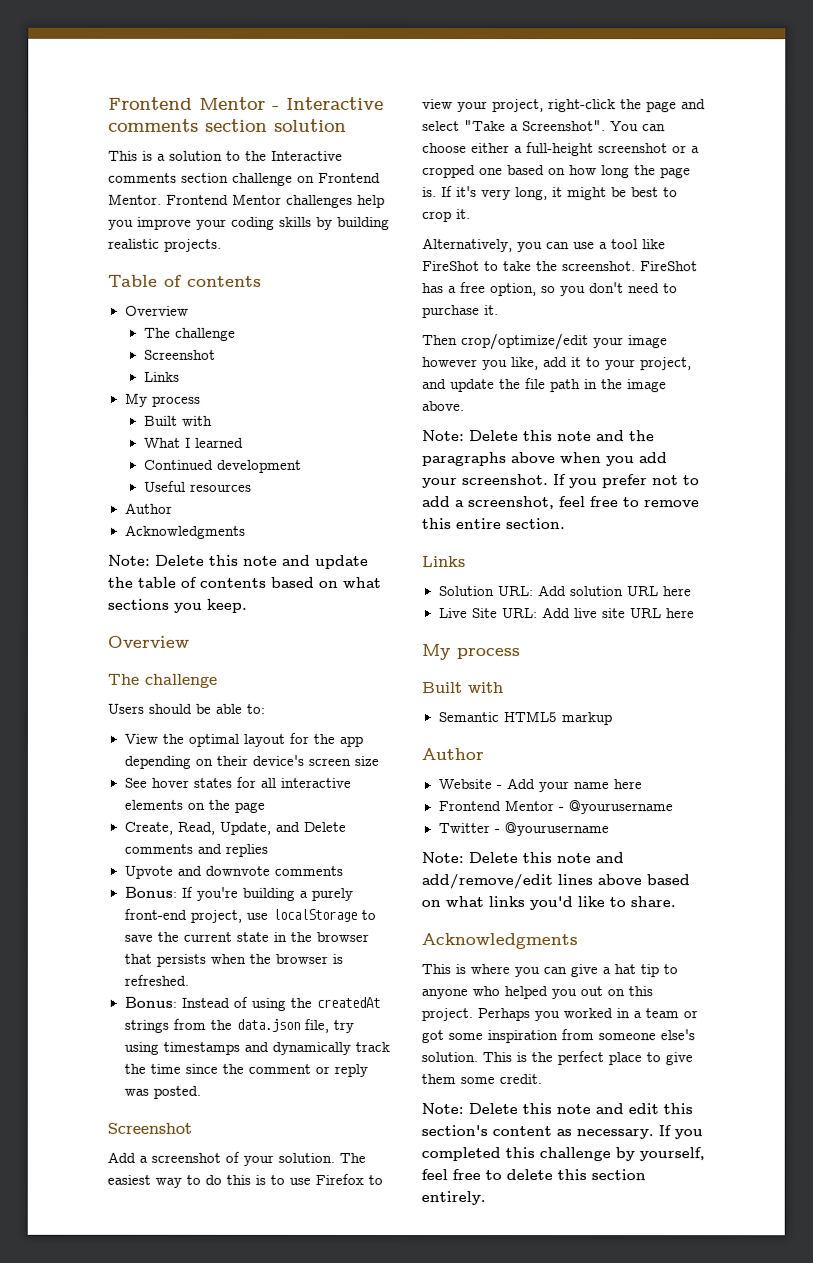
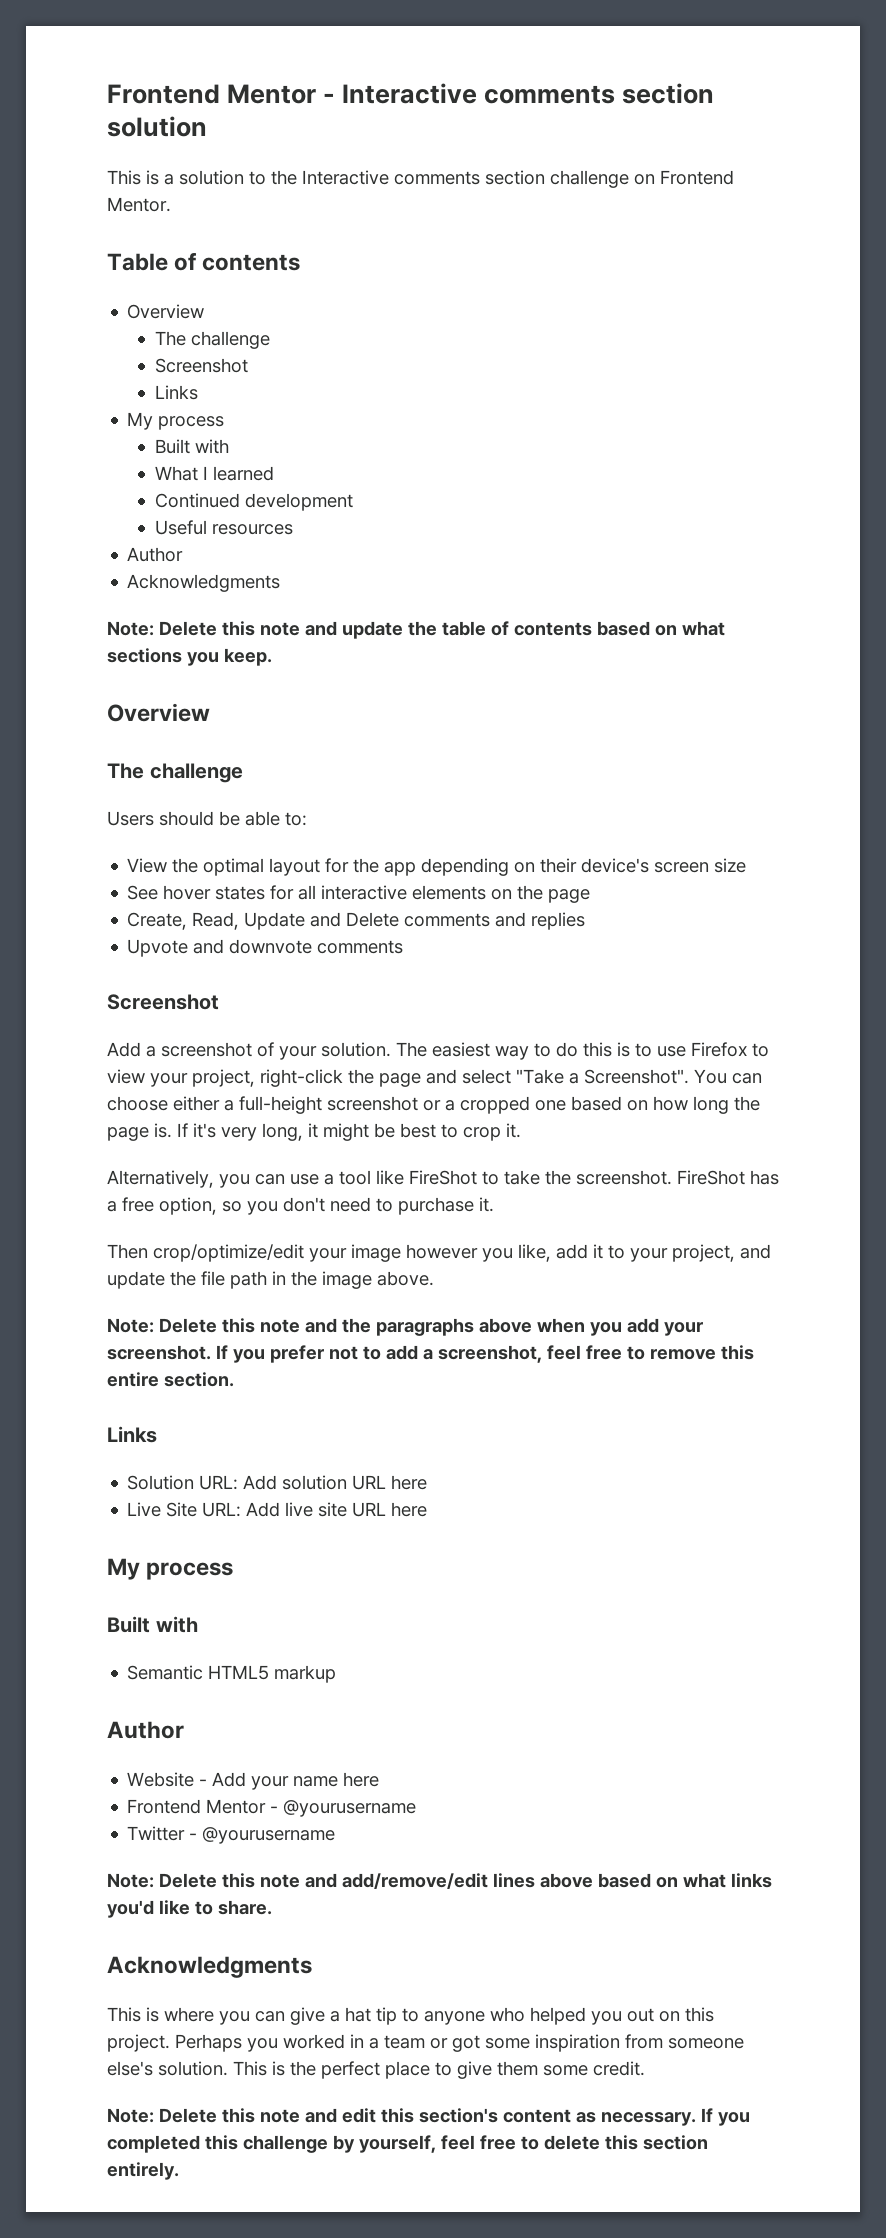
[166,193,385,208] [108,216,390,230] [108,238,222,252] Frontend Mentor challenges help you improve your coding skills by building realistic projects. -> (171, 204) none
[218,821,271,835] Update, -> [244,912,306,930] Update
[123,886,353,901] [123,908,376,923] [123,931,369,942] [123,953,343,967] [123,974,189,986] [123,996,380,1011] [123,1018,354,1033] [123,1041,390,1055] [123,1063,368,1077] [123,1085,201,1099] // Bonus: If you're building a purely front-end project, use localStorage to save the current state in the browser that persists when the browser is refreshed. // Bonus: Instead of using the createdAt strings from the data.json file, try using timestamps and dynamically track the time since the comment or reply was posted. -> (404, 947) none

